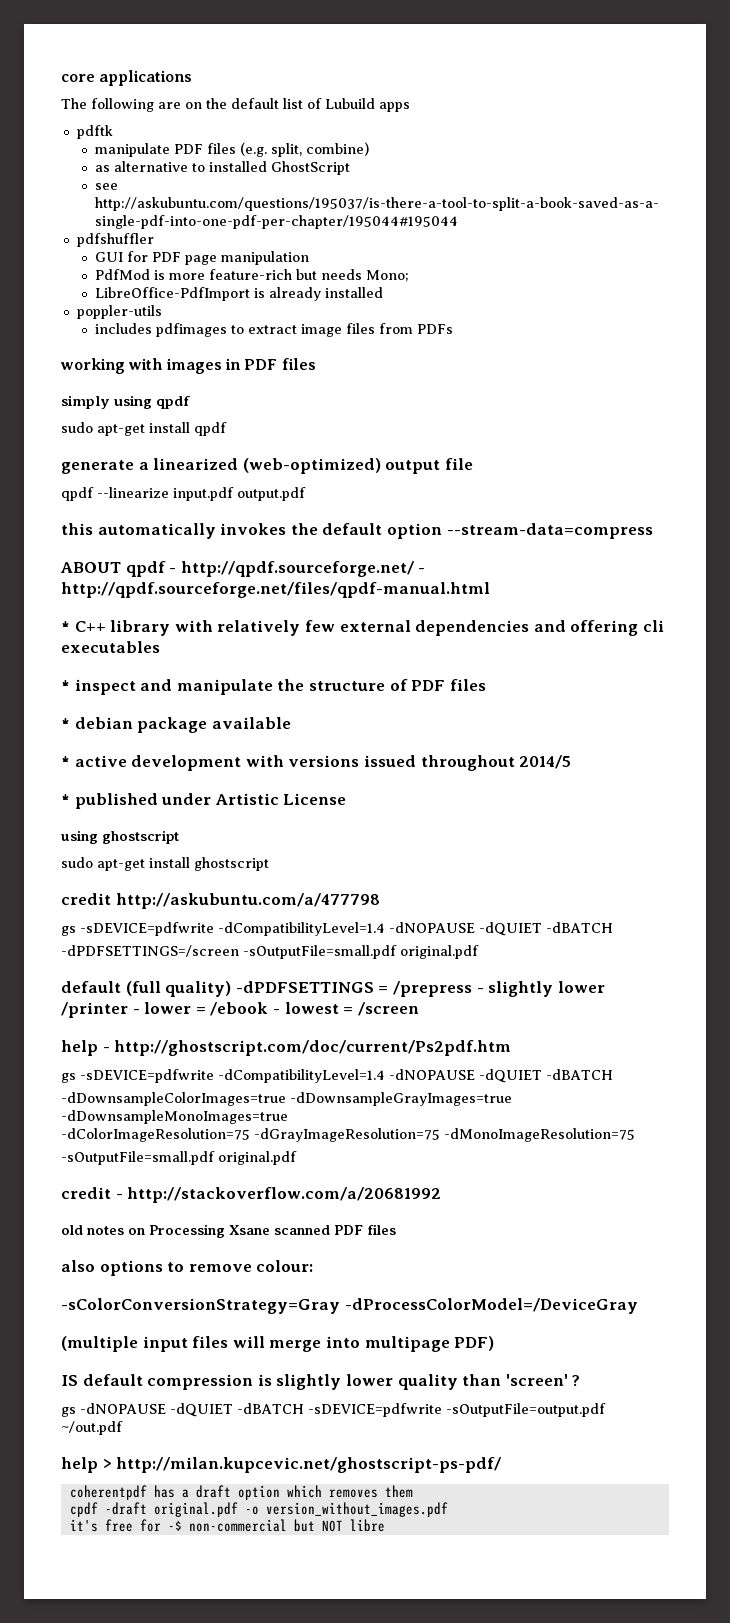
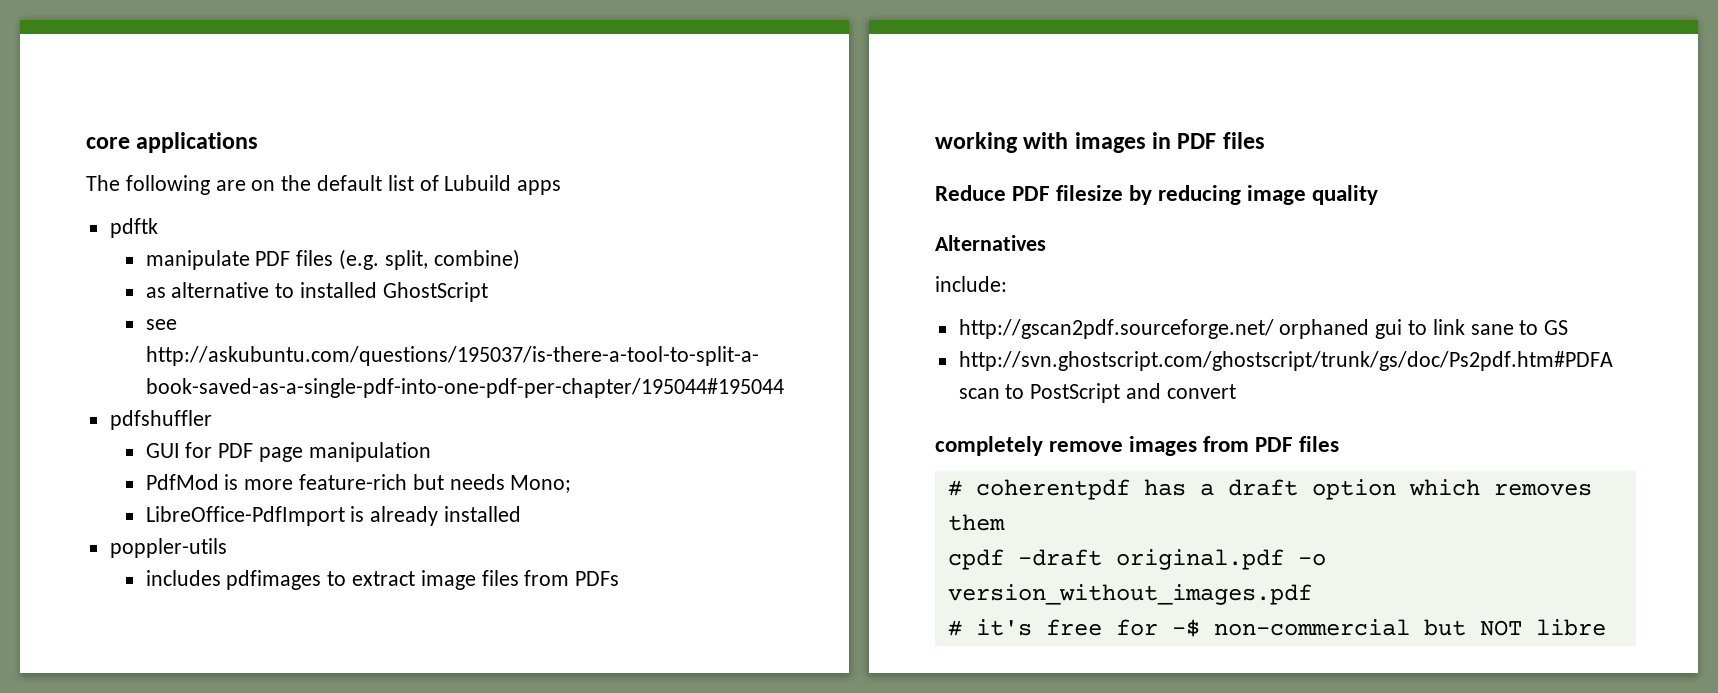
[61,395,191,409] [61,422,227,436] [61,458,473,474] [61,487,306,501] [61,523,653,539] [60,561,426,577] [61,582,490,598] [61,620,664,636] [61,641,160,653] [61,679,486,695] [61,717,291,733] [61,755,572,771] [61,793,347,809] [61,830,179,844] [61,857,269,871] [61,893,380,909] [61,922,613,936] [61,945,479,959] [61,981,605,997] [61,1002,419,1018] [61,1040,512,1056] [61,1069,613,1083] [61,1092,512,1106] [61,1110,288,1124] [61,1128,635,1142] [61,1151,297,1165] [61,1187,442,1203] [61,1224,396,1238] [61,1260,314,1276] [61,1298,638,1314] [61,1336,495,1352] [61,1374,581,1390] [61,1403,606,1417] [61,1421,123,1435] [61,1457,502,1473] simply using qpdf // sudo apt-get install qpdf // generate a linearized (web-optimized) output file // qpdf --linearize input.pdf output.pdf // this automatically invokes the default option --stream-data=compress // ABOUT qpdf - http://qpdf.sourceforge.net/ - http://qpdf.sourceforge.net/files/qpdf-manual.html // * C++ library with relatively few external dependencies and offering cli executables // * inspect and manipulate the structure of PDF files // * debian package available // * active development with versions issued throughout 2014/5 // * published under Artistic License // using ghostscript // sudo apt-get install ghostscript // credit http://askubuntu.com/a/477798 // gs -sDEVICE=pdfwrite -dCompatibilityLevel=1.4 -dNOPAUSE -dQUIET -dBATCH // -dPDFSETTINGS=/screen -sOutputFile=small.pdf original.pdf // default (full quality) -dPDFSETTINGS = /prepress - slightly lower /printer - lower = /ebook - lowest = /screen // help - http://ghostscript.com/doc/current/Ps2pdf.htm // gs -sDEVICE=pdfwrite -dCompatibilityLevel=1.4 -dNOPAUSE -dQUIET -dBATCH // -dDownsampleColorImages=true -dDownsampleGrayImages=true -dDownsampleMonoImages=true // -dColorImageResolution=75 -dGrayImageResolution=75 -dMonoImageResolution=75 // -sOutputFile=small.pdf original.pdf // credit - http://stackoverflow.com/a/20681992 // old notes on Processing Xsane scanned PDF files // also options to remove colour: // -sColorConversionStrategy=Gray -dProcessColorModel=/DeviceGray // (multiple input files will merge into multipage PDF) // IS default compression is slightly lower quality than 'screen' ? // gs -dNOPAUSE -dQUIET -dBATCH -sDEVICE=pdfwrite -sOutputFile=output.pdf ~/out.pdf // help > http://milan.kupcevic.net/ghostscript-ps-pdf/ // -> [935,185,1379,205] [935,235,1046,251] [935,276,1007,292] [958,319,1569,339] [958,351,1613,371] [958,383,1236,403] [935,436,1340,456] [947,480,962,496] Reduce PDF filesize by reducing image quality // Alternatives // include: // http://gscan2pdf.sourceforge.net/ orphaned gui to link sane to GS // http://svn.ghostscript.com/ghostscript/trunk/gs/doc/Ps2pdf.htm#PDFA scan to PostScript and convert // completely remove images from PDF files // #
(448, 1509) none -> [947,620,962,636] #

